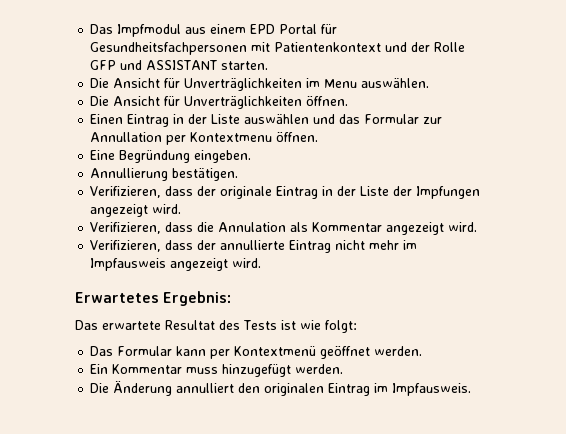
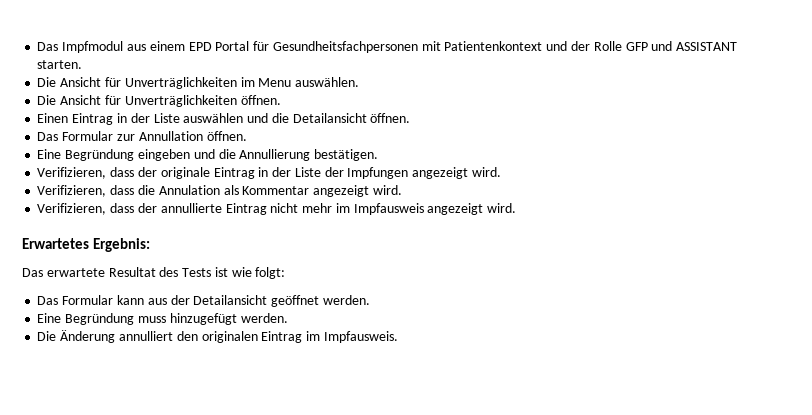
[339,114,361,124] das -> [271,113,411,123] [37,132,59,141] die Detailansicht öffnen. // Das
[166,132,273,145] per Kontextmenu -> (203, 136) none
[194,150,252,163] eingeben. // -> [137,149,236,161] eingeben und die
[210,346,317,359] per Kontextmenü -> [147,295,268,305] aus der Detailansicht
[90,364,183,374] Ein Kommentar -> [37,313,135,325] Eine Begründung

